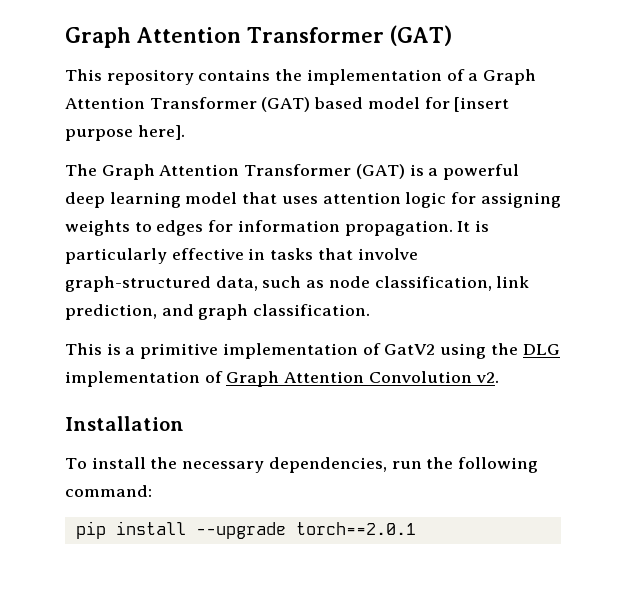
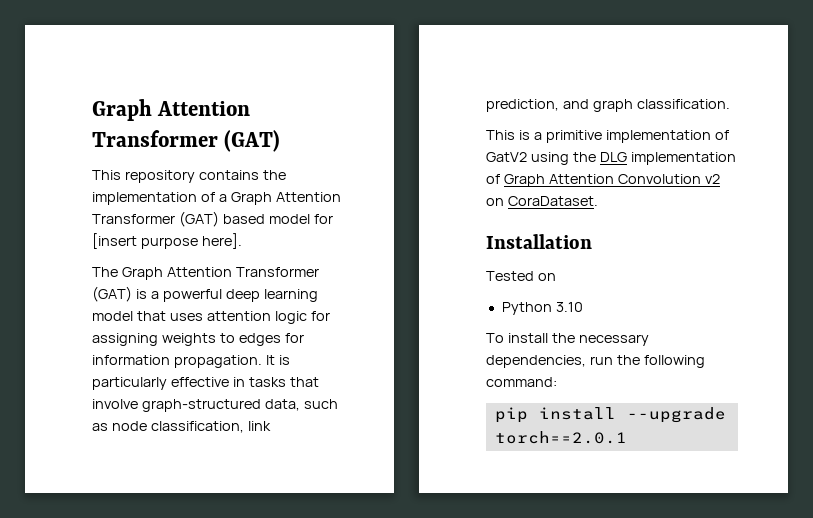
[475,372,499,383] [65,416,184,431] v2. // Installation -> [704,174,720,184] [486,196,598,206] [486,234,592,249] [486,271,556,281] [501,302,583,315] v2 on CoraDataset. // Installation // Tested on // Python 3.10

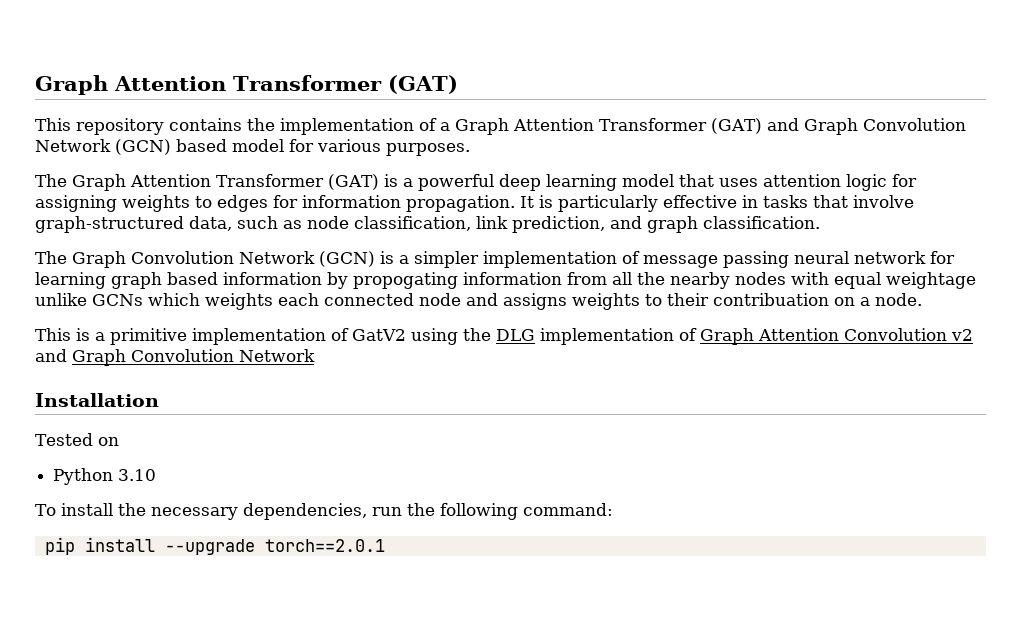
[222,214,333,224] [92,233,242,249] based model for [insert purpose here]. -> [766,118,966,135] [35,139,470,156] and Graph Convolution Network (GCN) based model for various purposes.
(730, 104) none -> [35,251,955,268] [35,272,976,289] [35,293,922,310] // The Graph Convolution Network (GCN) is a simpler implementation of message passing neural network for learning graph based information by propogating information from all the nearby nodes with equal weightage unlike GCNs which weights each connected node and assigns weights to their contribuation on a node.
[486,196,598,206] on CoraDataset. -> [35,349,315,366] and Graph Convolution Network

